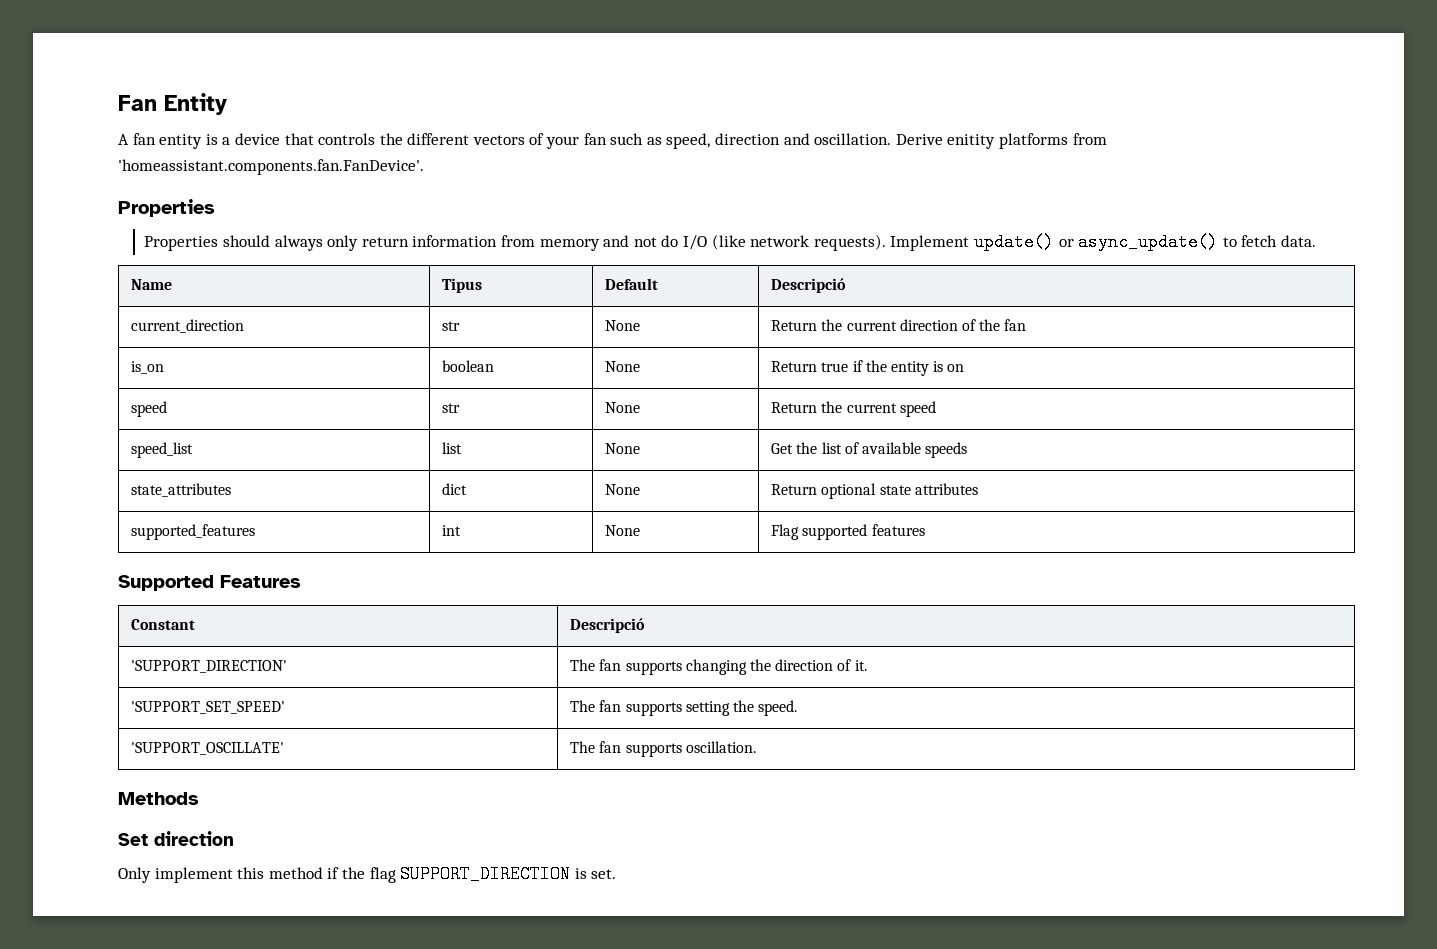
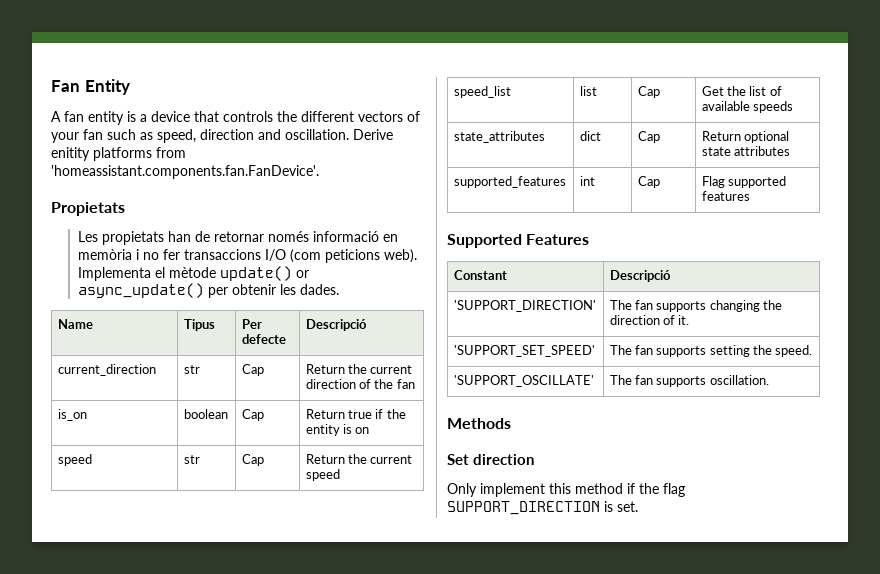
[118,199,215,217] [144,233,1316,251] Properties // Properties should always only return information from memory and not do I/O (like network requests). Implement update() or async_update() to fetch data. -> [51,202,125,216] [77,231,398,245] [77,249,417,263] [77,266,309,281] [77,283,339,298] Propietats // Les propietats han de retornar només informació en memòria i no fer transaccions I/O (com peticions web). Implementa el mètode update() or async_update() per obtenir les dades.
[605,278,659,290] Default -> [241,319,262,329] [241,334,286,344] Per defecte
[605,320,641,331] | None -> [241,364,264,376] | Cap
[605,361,641,372] | None -> [241,409,264,421] | Cap
[605,402,641,413] | None -> [241,454,264,466] | Cap
[605,443,641,454] | None -> [637,86,660,98] | Cap
[605,484,641,495] | None -> [637,131,660,143] | Cap
[605,525,641,536] | None -> [637,176,660,188] | Cap

